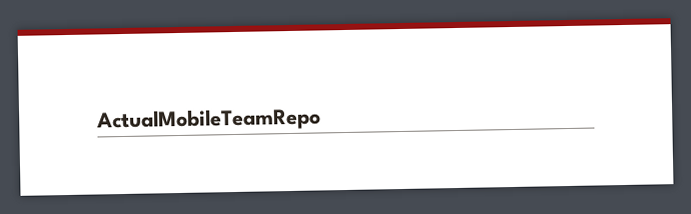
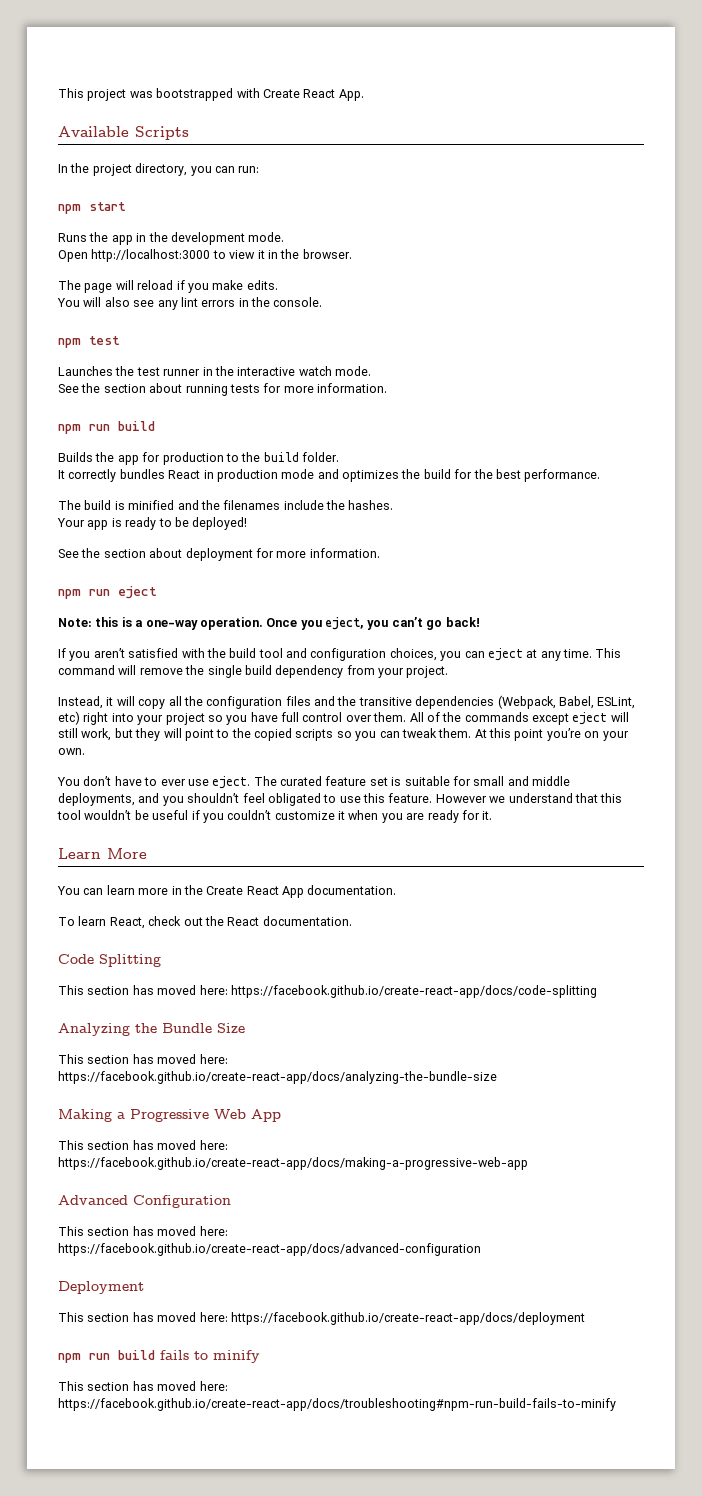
[96,107,321,133] ActualMobileTeamRepo -> [58,88,364,101] [58,126,189,140] [58,163,260,176] [58,202,126,214] [58,232,285,245] [58,249,352,262] [58,280,278,293] [57,297,323,310] [58,336,120,348] [58,366,371,376] [58,383,387,396] [58,421,155,434] [58,452,339,465] [58,469,601,482] [58,500,394,510] [57,517,248,530] [58,548,380,561] [58,586,157,599] [58,617,480,630] [58,648,622,661] [58,665,449,678] [58,695,636,709] [58,711,629,725] [58,728,629,741] [58,748,85,755] [57,776,570,789] [58,793,623,806] [57,810,493,823] [58,848,147,859] [57,885,397,898] [58,916,352,929] [58,954,161,967] [58,985,597,998] [58,1023,245,1036] [58,1054,228,1064] [58,1071,497,1084] [58,1109,281,1122] [58,1140,228,1150] [58,1157,528,1170] [58,1195,231,1208] [58,1226,228,1236] [58,1243,481,1256] [58,1281,144,1294] [58,1312,585,1325] [58,1350,260,1363] [58,1381,228,1391] [58,1398,616,1411] This project was bootstrapped with Create React App. // Available Scripts // In the project directory, you can run: // npm start // Runs the app in the development mode. // Open http://localhost:3000 to view it in the browser. // The page will reload if you make edits. // You will also see any lint errors in the console. // npm test // Launches the test runner in the interactive watch mode. // See the section about running tests for more information. // npm run build // Builds the app for production to the build folder. // It correctly bundles React in production mode and optimizes the build for the best performance. // The build is minified and the filenames include the hashes. // Your app is ready to be deployed! // See the section about deployment for more information. // npm run eject // Note: this is a one-way operation. Once you eject, you can’t go back! // If you aren’t satisfied with the build tool and configuration choices, you can eject at any time. This command will remove the single build dependency from your project. // Instead, it will copy all the configuration files and the transitive dependencies (Webpack, Babel, ESLint, etc) right into your project so you have full control over them. All of the commands except eject will still work, but they will point to the copied scripts so you can tweak them. At this point you’re on your own. // You don’t have to ever use eject. The curated feature set is suitable for small and middle deployments, and you shouldn’t feel obligated to use this feature. However we understand that this tool wouldn’t be useful if you couldn’t customize it when you are ready for it. // Learn More // You can learn more in the Create React App documentation. // To learn React, check out the React documentation. // Code Splitting // This section has moved here: https://facebook.github.io/create-react-app/docs/code-splitting // Analyzing the Bundle Size // This section has moved here: https://facebook.github.io/create-react-app/docs/analyzing-the-bundle-size // Making a Progressive Web App // This section has moved here: https://facebook.github.io/create-react-app/docs/making-a-progressive-web-app // Advanced Configuration // This section has moved here: https://facebook.github.io/create-react-app/docs/advanced-configuration // Deployment // This section has moved here: https://facebook.github.io/create-react-app/docs/deployment // npm run build fails to minify // This section has moved here: https://facebook.github.io/create-react-app/docs/troubleshooting#npm-run-build-fails-to-minify

